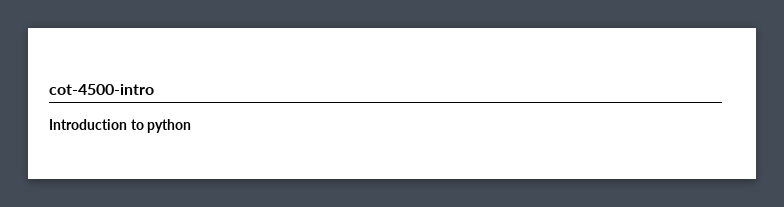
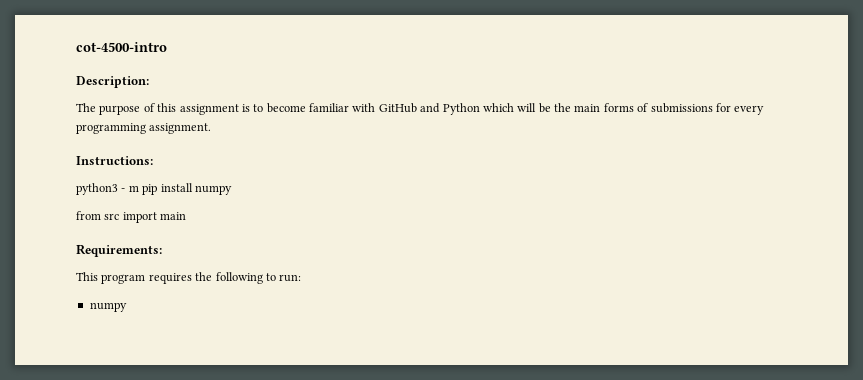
[49,119,192,133] Introduction to python -> [76,76,149,88] [76,103,765,115] [76,123,212,134] [76,156,153,165] [76,183,232,195] [76,211,187,223] [76,244,162,257] [76,272,302,284] [89,302,127,312] Description: // The purpose of this assignment is to become familiar with GitHub and Python which will be the main forms of submissions for every programming assignment. // Instructions: // python3 - m pip install numpy // from src import main // Requirements: // This program requires the following to run: // numpy

